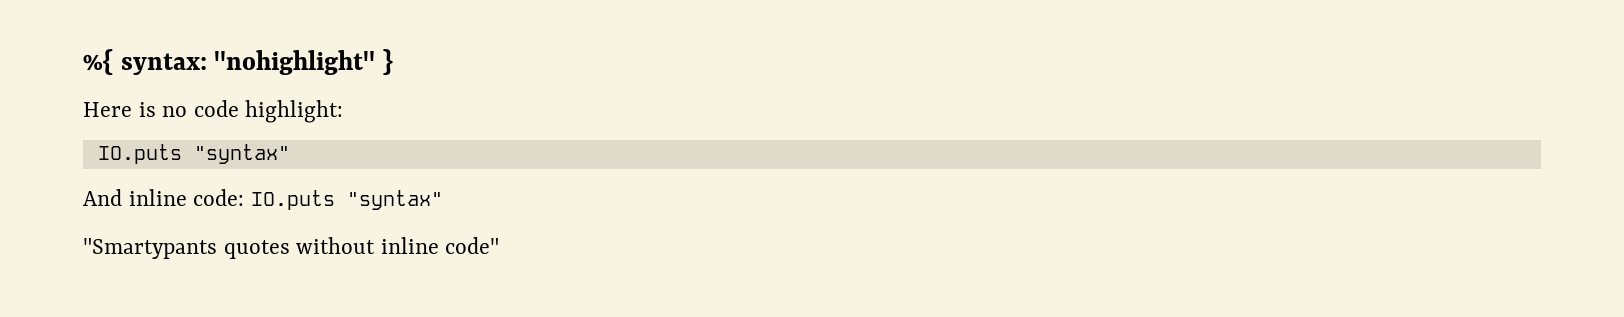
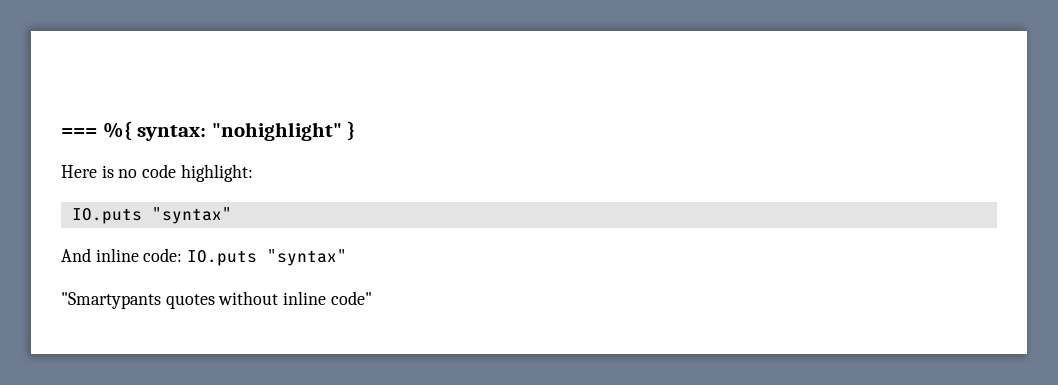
(83, 62) none -> [61,128,97,137] ===

